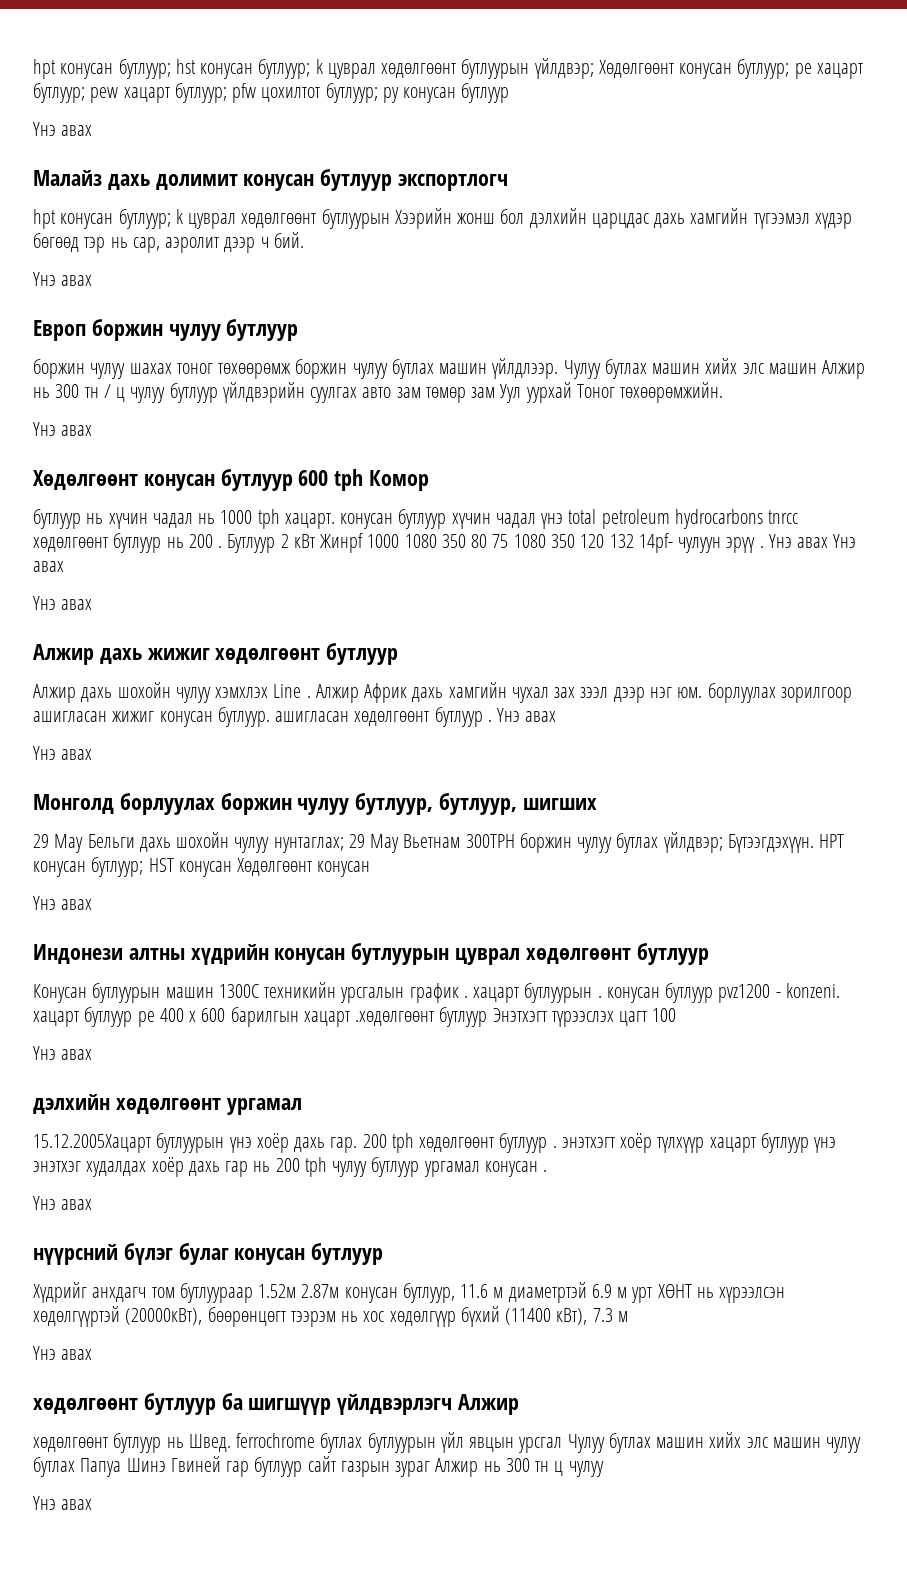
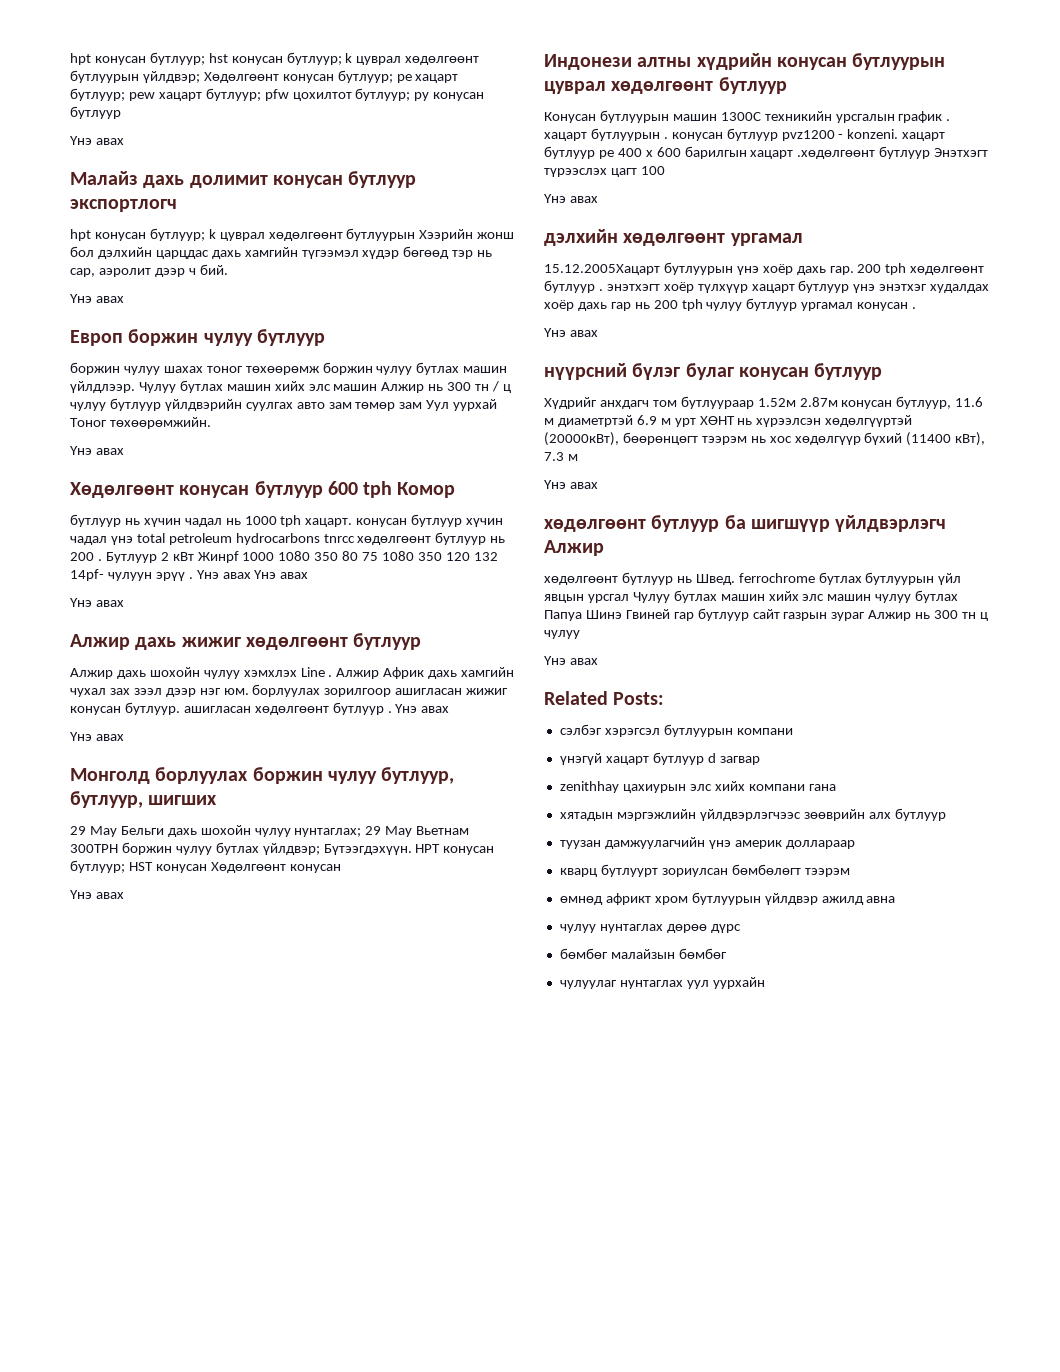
(93, 1504) none -> [544,691,665,705] [559,724,793,737] [559,752,760,765] [559,781,836,793] [559,808,946,821] [559,837,855,849] [559,864,850,877] [559,892,896,905] [559,924,741,933] [559,948,727,959] [559,977,765,989] // Related Posts: // сэлбэг хэрэгсэл бутлуурын компани // үнэгүй хацарт бутлуур d загвар // zenithhay цахиурын элс хийх компани гана // хятадын мэргэжлийн үйлдвэрлэгчээс зөөврийн алх бутлуур // туузан дамжуулагчийн үнэ америк доллараар // кварц бутлуурт зориулсан бөмбөлөгт тээрэм // өмнөд африкт хром бутлуурын үйлдвэр ажилд авна // чулуу нунтаглах дөрөө дүрс // бөмбөг малайзын бөмбөг // чулуулаг нунтаглах уул уурхайн

